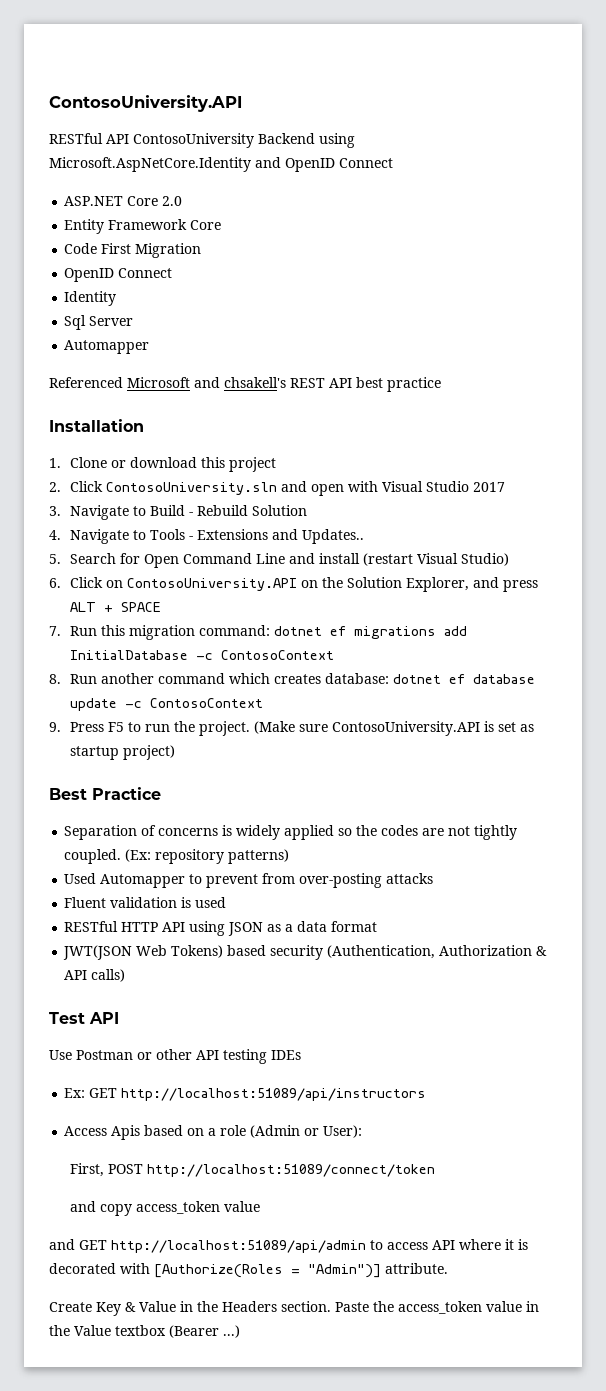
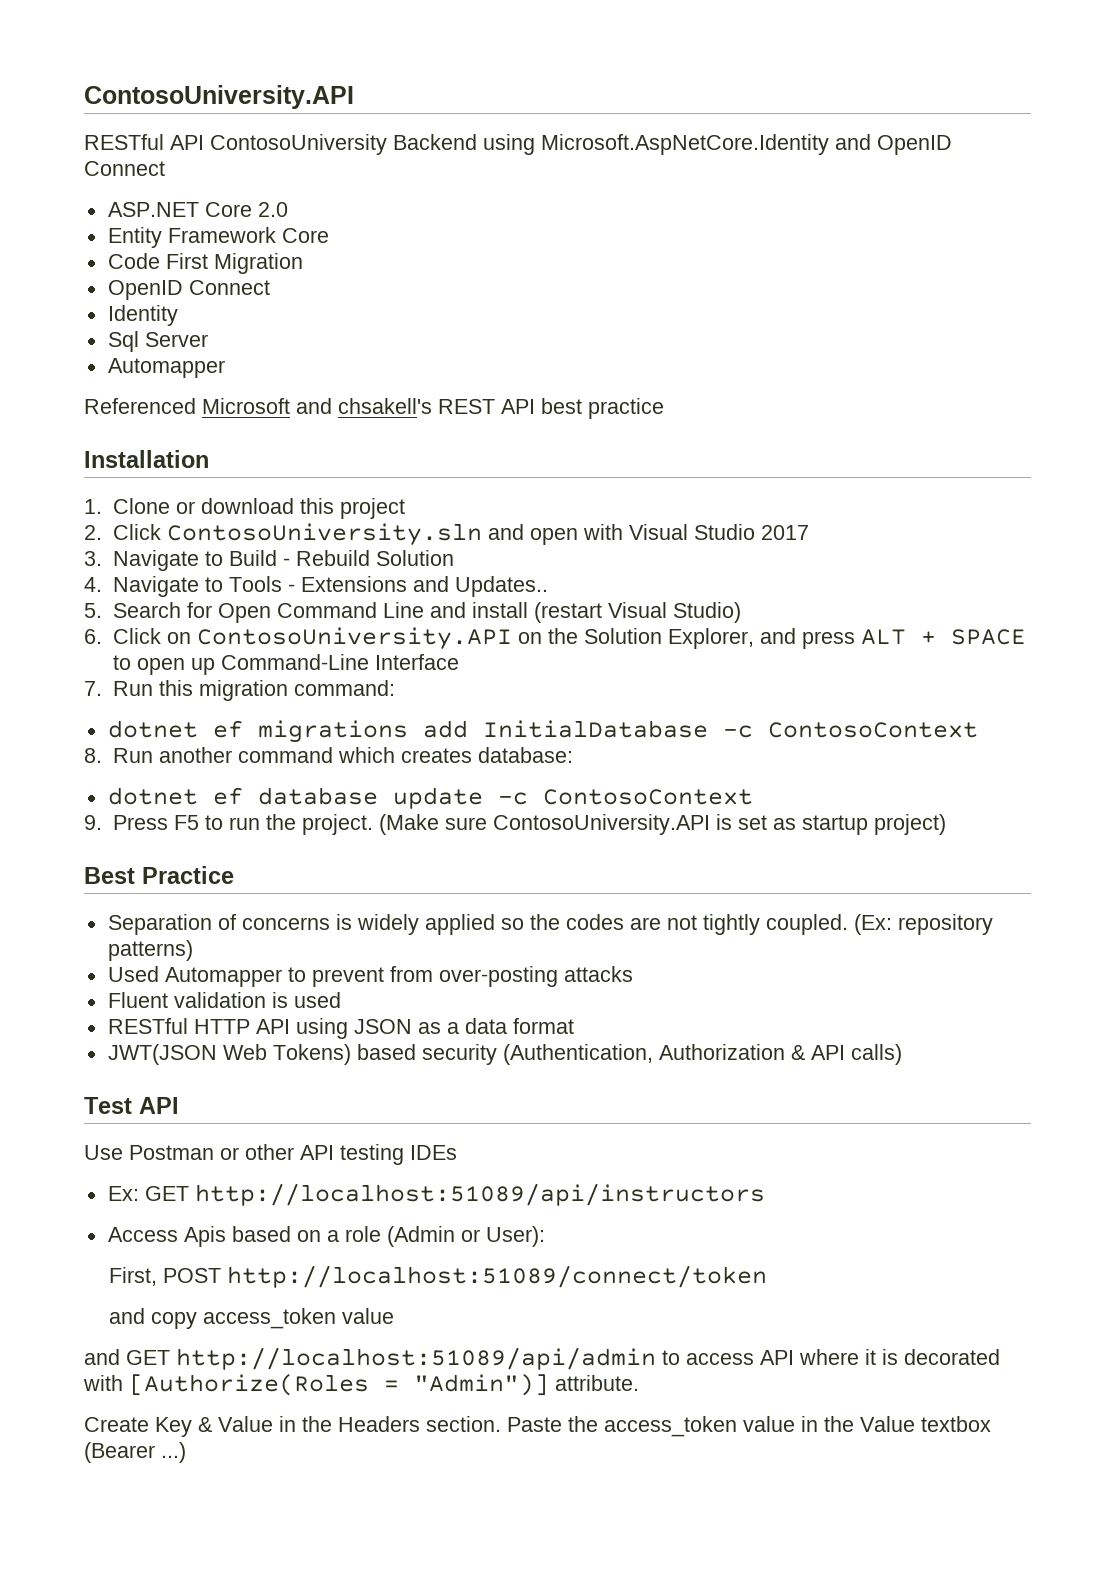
(161, 607) none -> [112,654,459,675] to open up Command-Line Interface
(270, 630) none -> (395, 688) //
(389, 678) none -> (573, 755) //

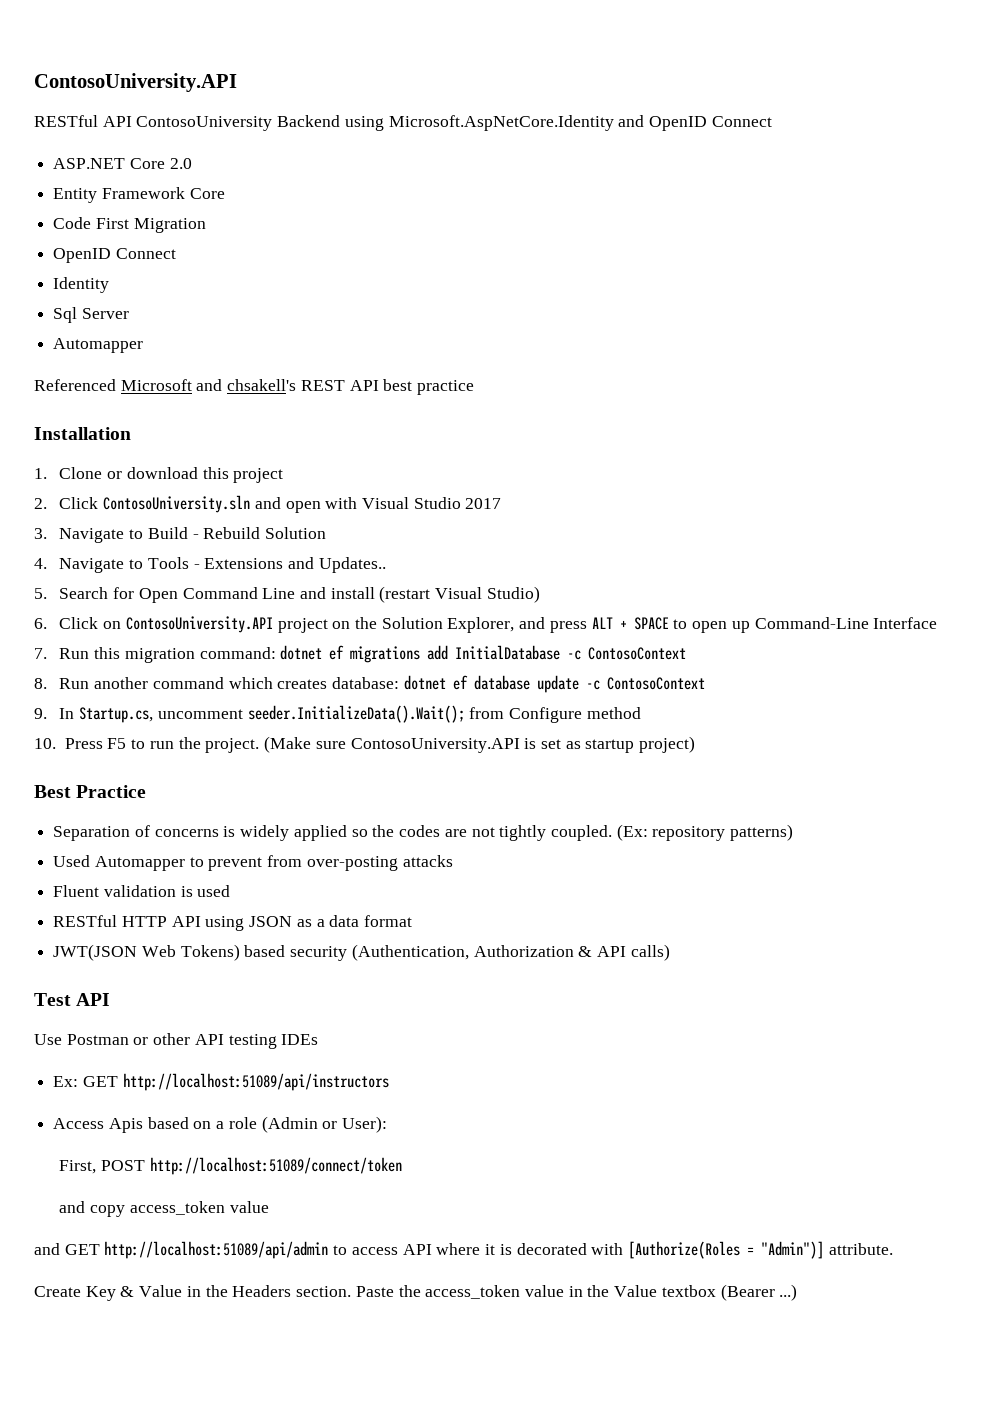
(512, 638) none -> [277,618,328,633] project
(395, 688) // -> (276, 653) none
(573, 755) // -> (399, 683) none
(102, 822) none -> [59,705,641,723] [34,738,56,749] In Startup.cs, uncomment seeder.InitializeData().Wait(); from Configure method // 10.

